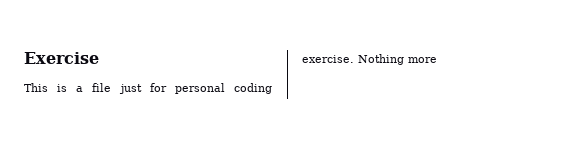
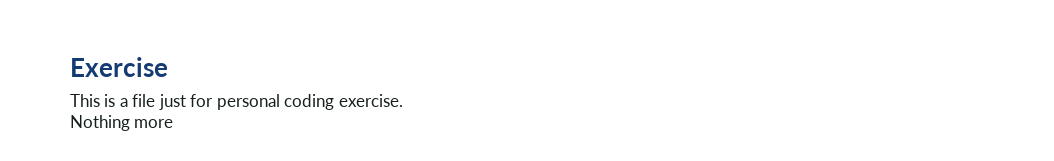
(354, 59) none -> (403, 100) //

